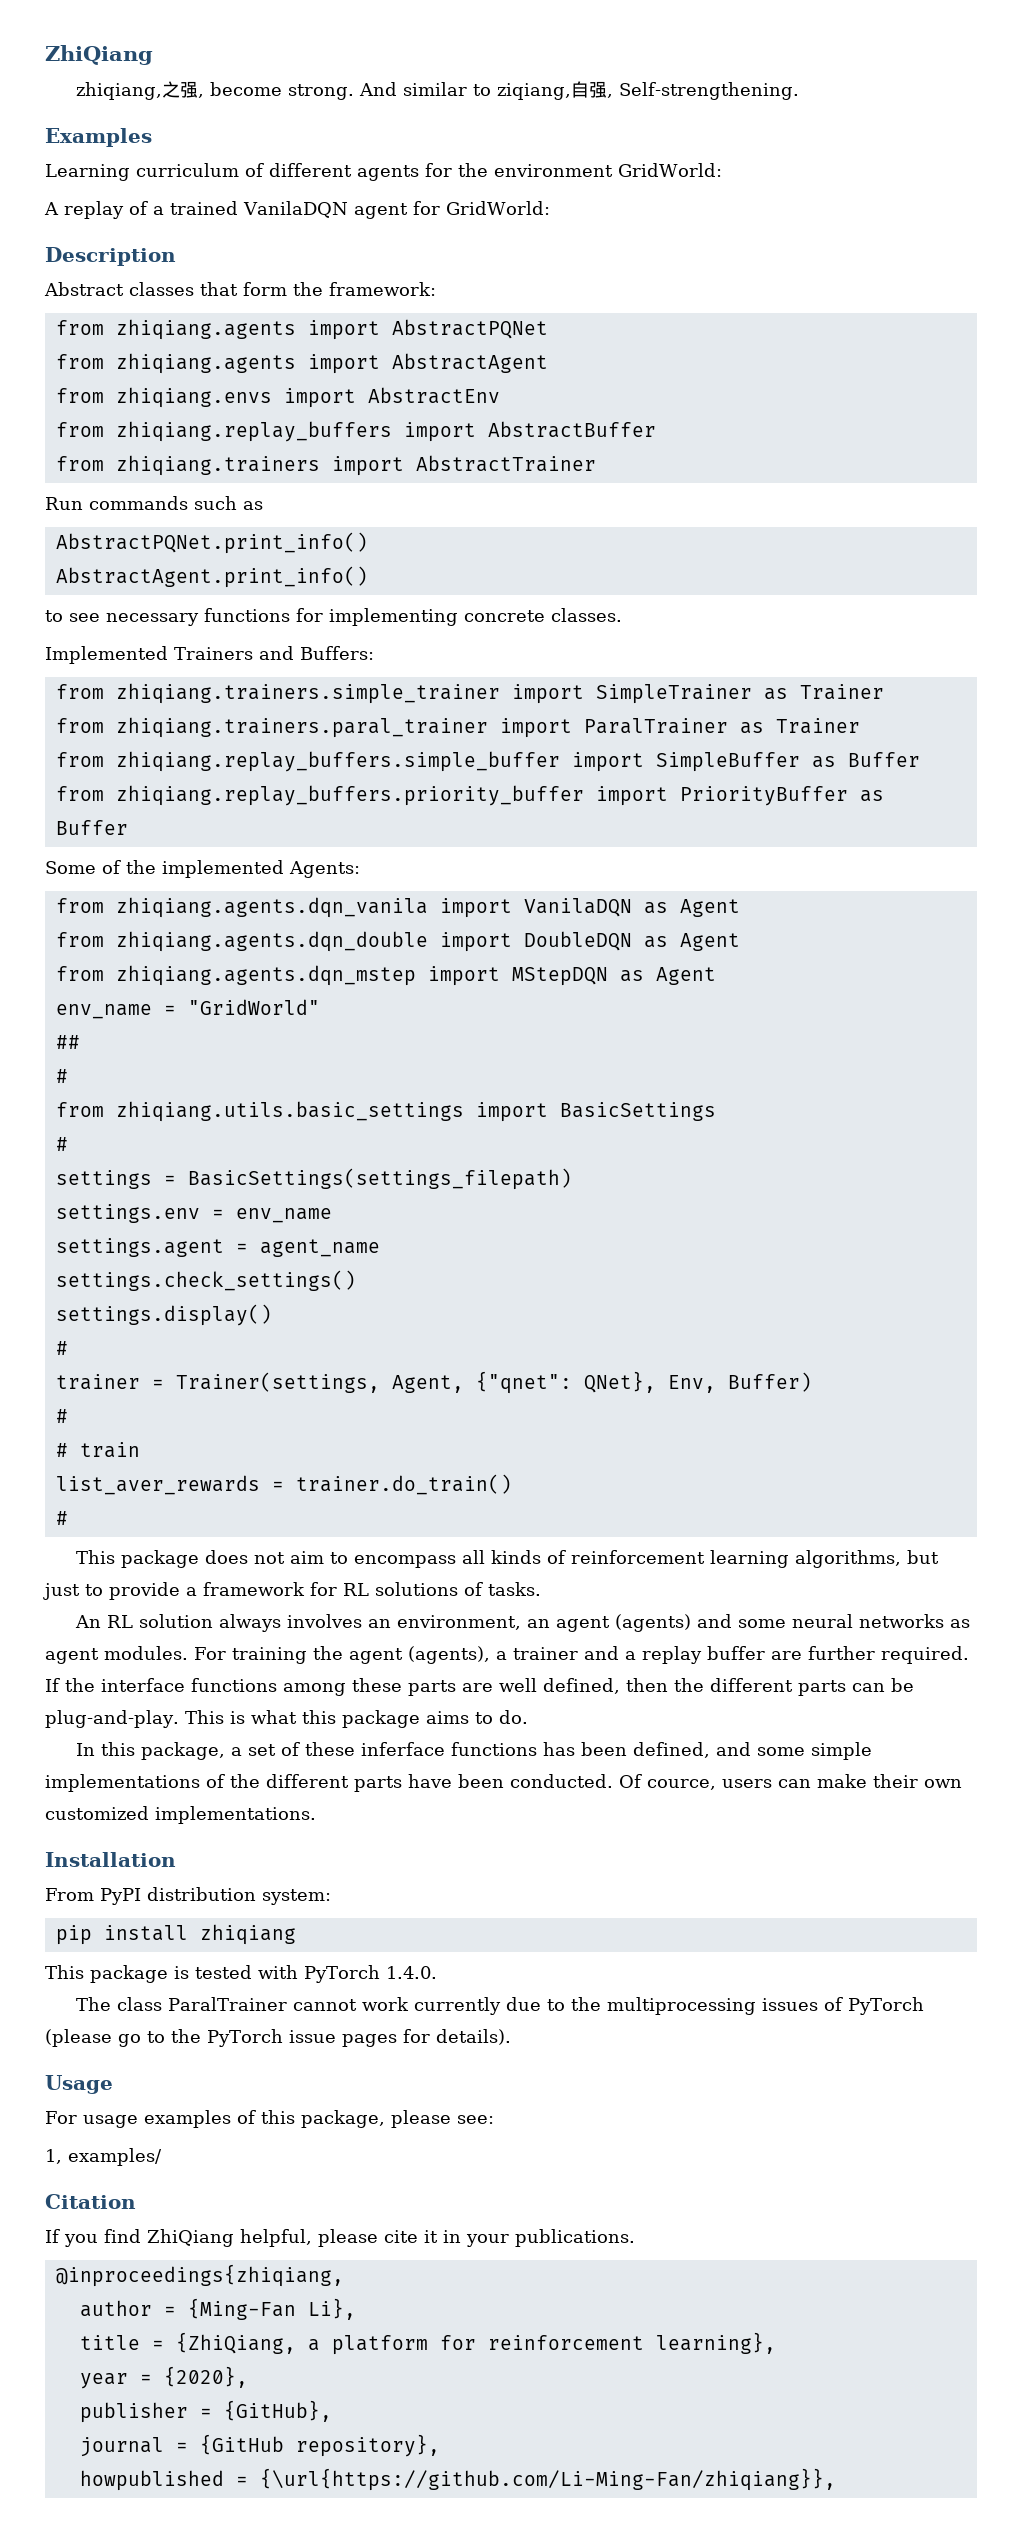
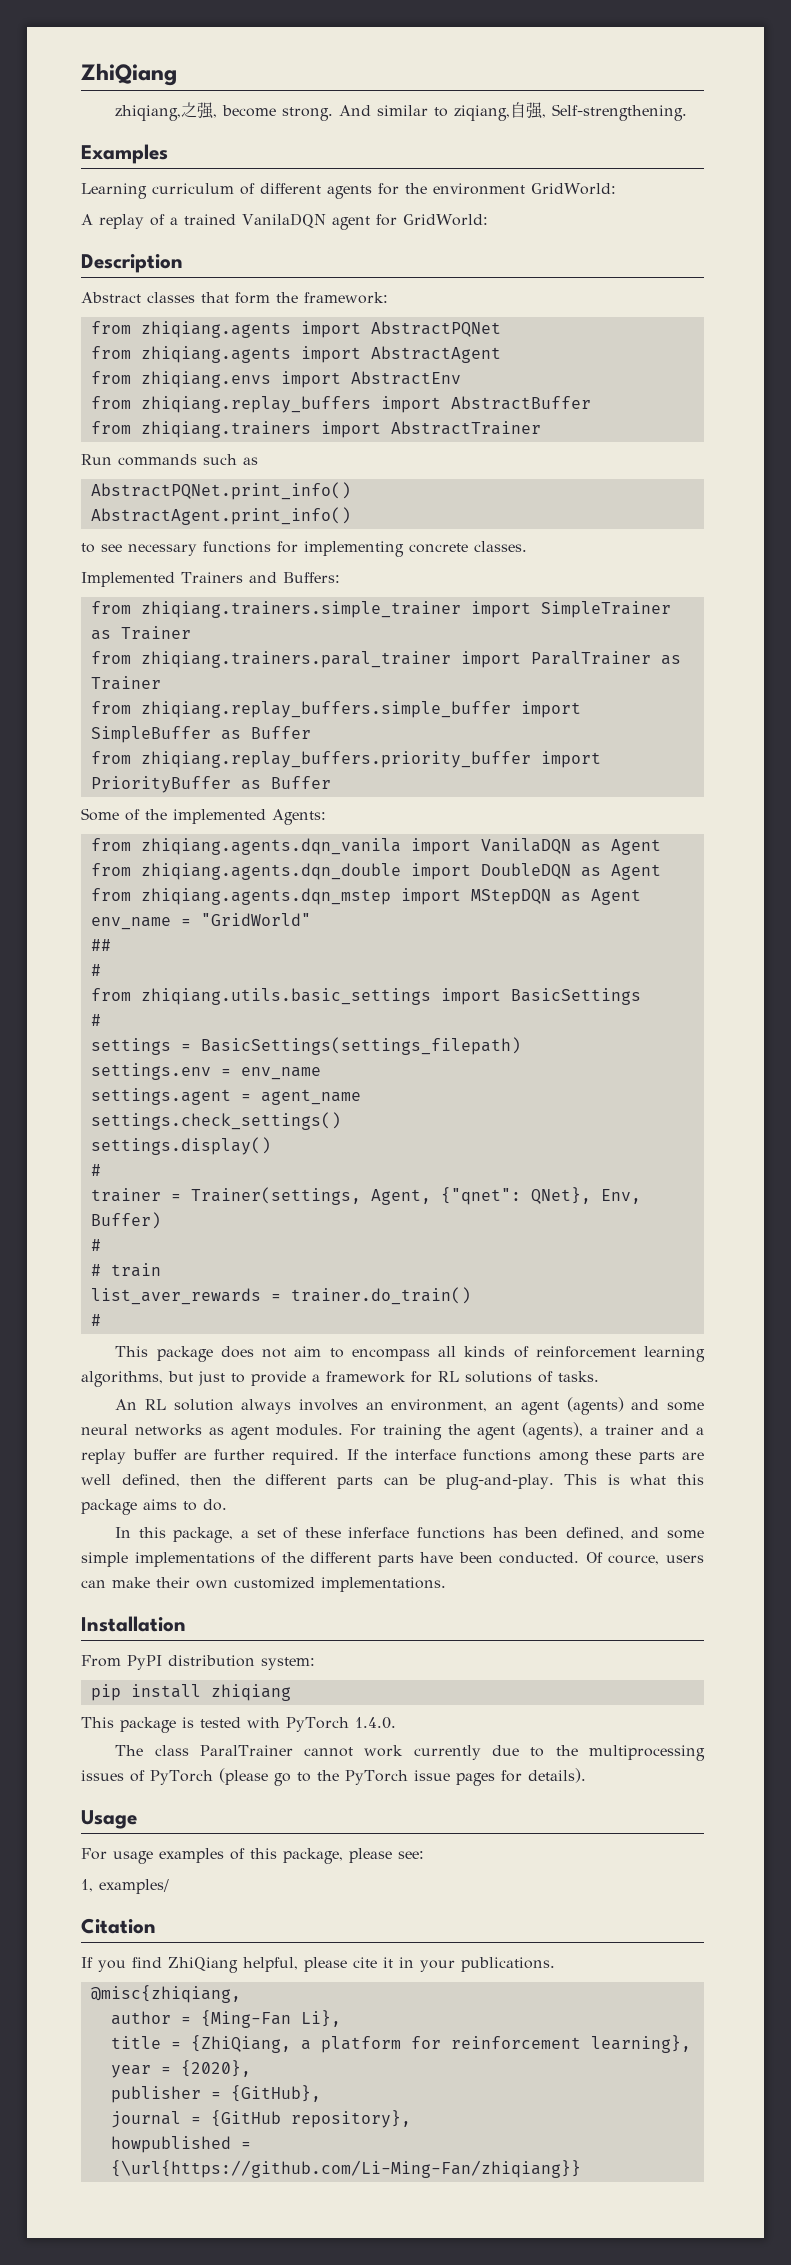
[55,2264,344,2287] @inproceedings{zhiqiang, -> [90,1985,241,2003] @misc{zhiqiang,
[259,2468,836,2491] {\url{https://github.com/Li-Ming-Fan/zhiqiang}}, -> [110,2160,581,2178] {\url{https://github.com/Li-Ming-Fan/zhiqiang}}

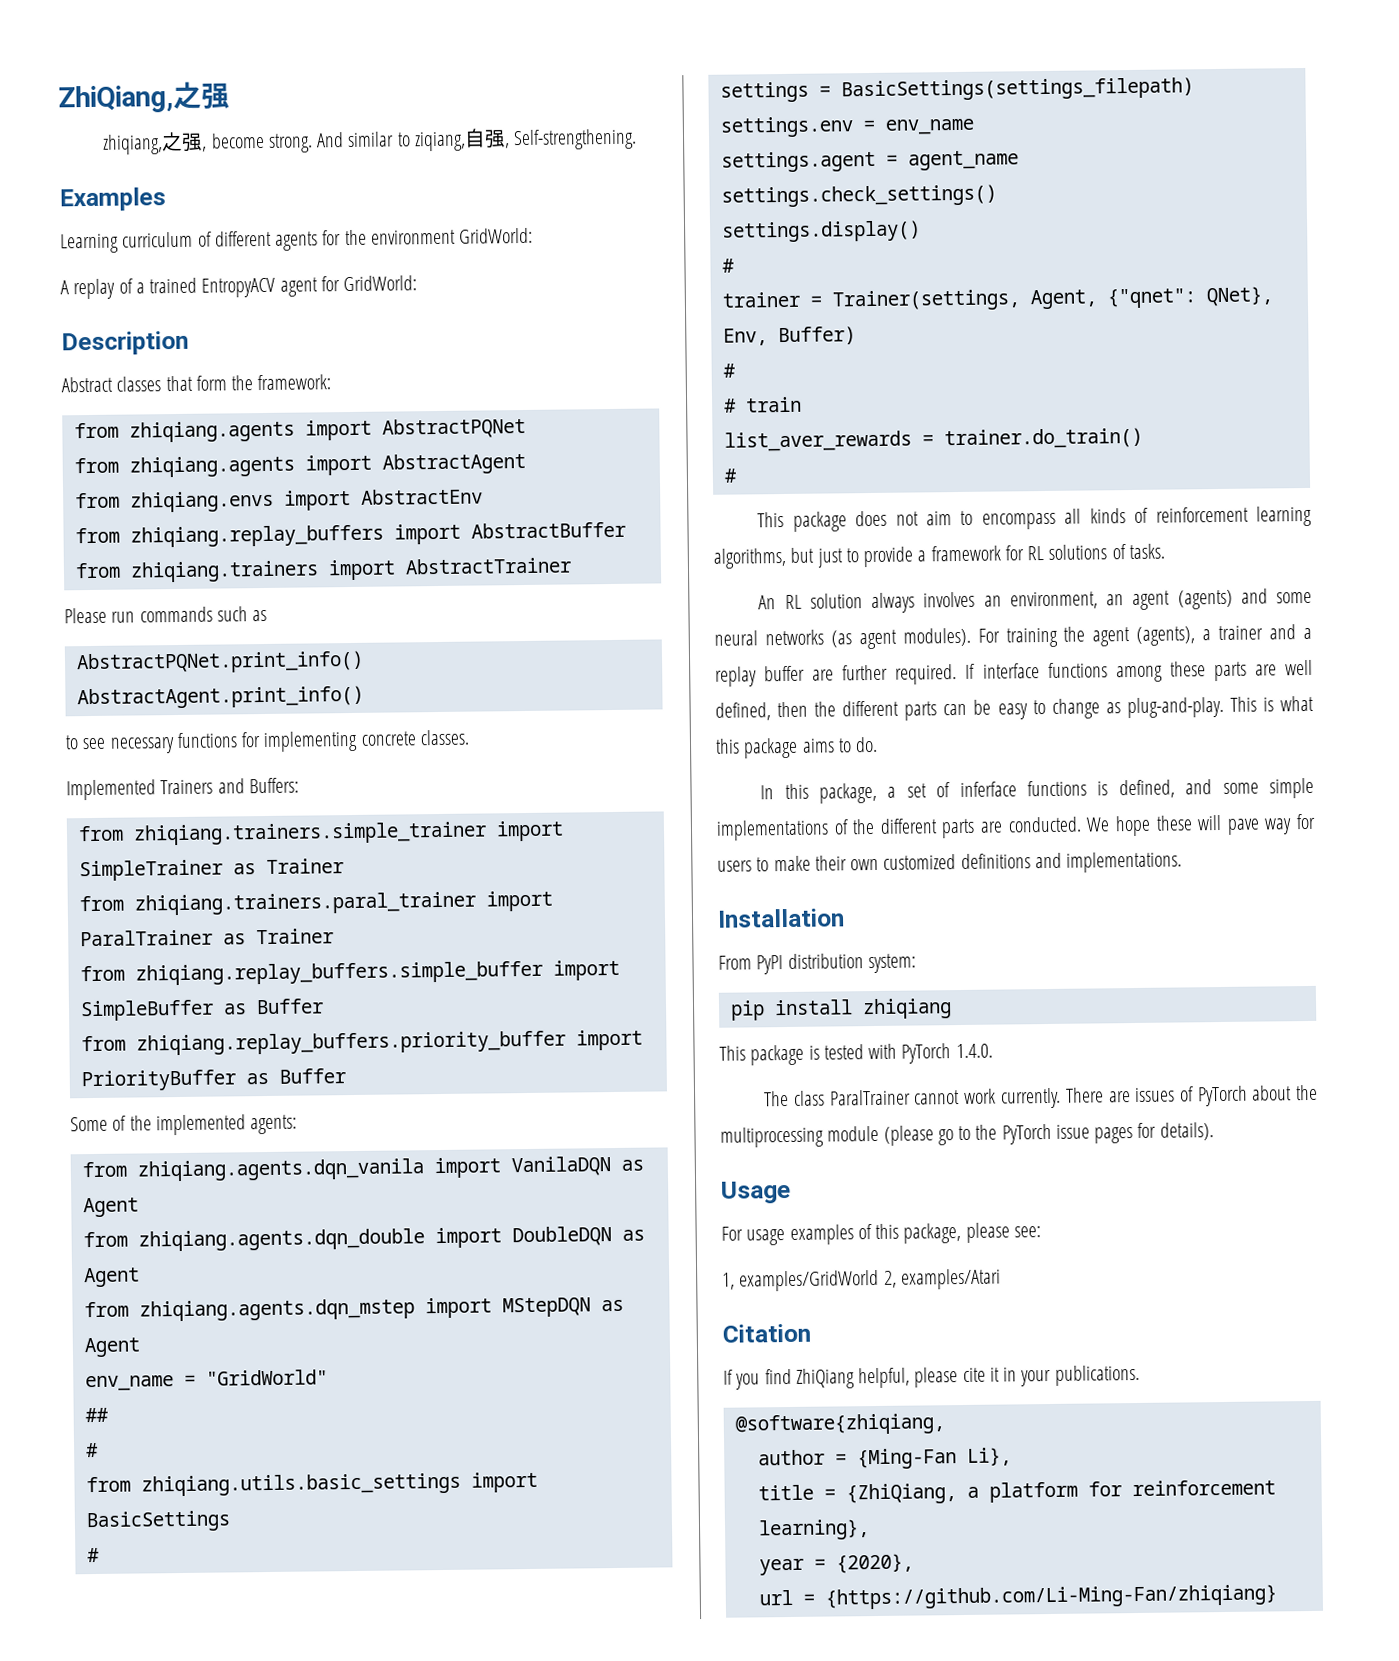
[81,63,177,86] ZhiQiang -> [58,81,230,114] ZhiQiang,之强
[242,213,326,228] VanilaDQN -> [201,277,276,298] EntropyACV
[81,454,112,465] Run -> [64,607,136,624] Please run
[272,809,326,825] Agents: -> [250,1114,298,1135] agents:
[209,1424,343,1440] as agent modules. -> [830,627,971,650] (as agent modules).
[365,1449,387,1460] the -> (976, 671) none
(436, 1479) none -> [997,698,1121,720] easy to change as
[304,1527,341,1538] these -> (951, 790) none
[492,1527,559,1538] has been -> [1097,781,1109,796] is
[420,1552,704,1565] [81,1580,106,1588] have been conducted. Of cource, users can -> [980,813,1316,837] [717,857,770,872] are conducted. We hope these will pave way for users to
(315, 1583) none -> [960,852,1062,869] definitions and
[413,1745,706,1761] [81,1770,213,1785] currently due to the multiprocessing issues of PyTorch -> [999,1084,1318,1109] [720,1125,880,1148] currently. There are issues of PyTorch about the multiprocessing module
[99,1879,169,1894] examples/ -> [739,1268,1001,1292] examples/GridWorld 2, examples/Atari
[90,1985,241,2003] @misc{zhiqiang, -> [734,1413,945,1436] @software{zhiqiang,
[110,2085,321,2103] [110,2110,411,2128] [110,2136,251,2153] [110,2160,581,2178] publisher = {GitHub}, // journal = {GitHub repository}, // howpublished = {\url{https://github.com/Li-Ming-Fan/zhiqiang}} -> [758,1584,1277,1610] url = {https://github.com/Li-Ming-Fan/zhiqiang}

